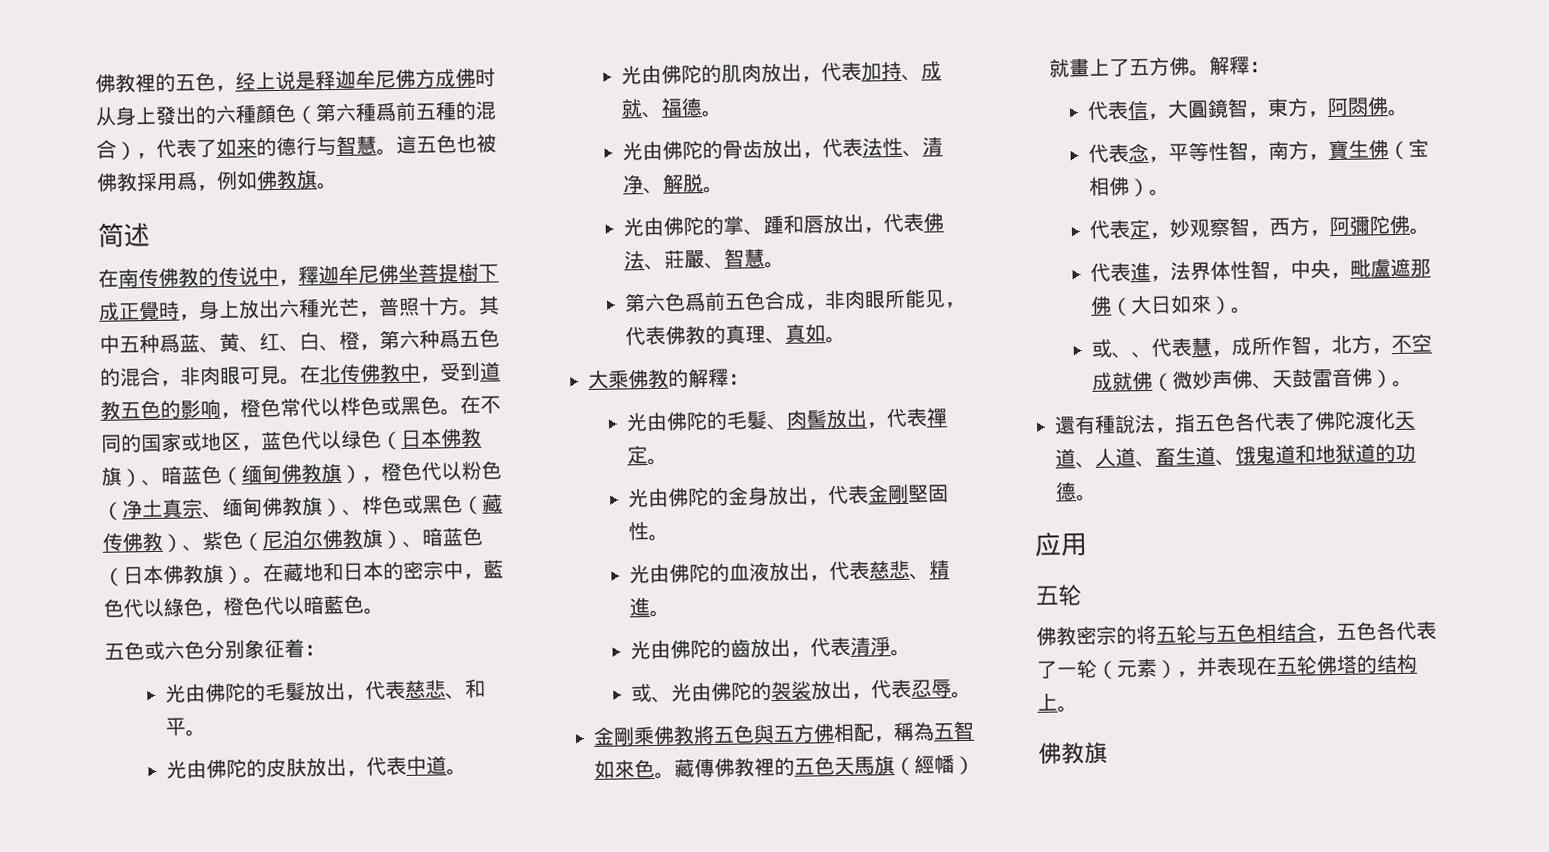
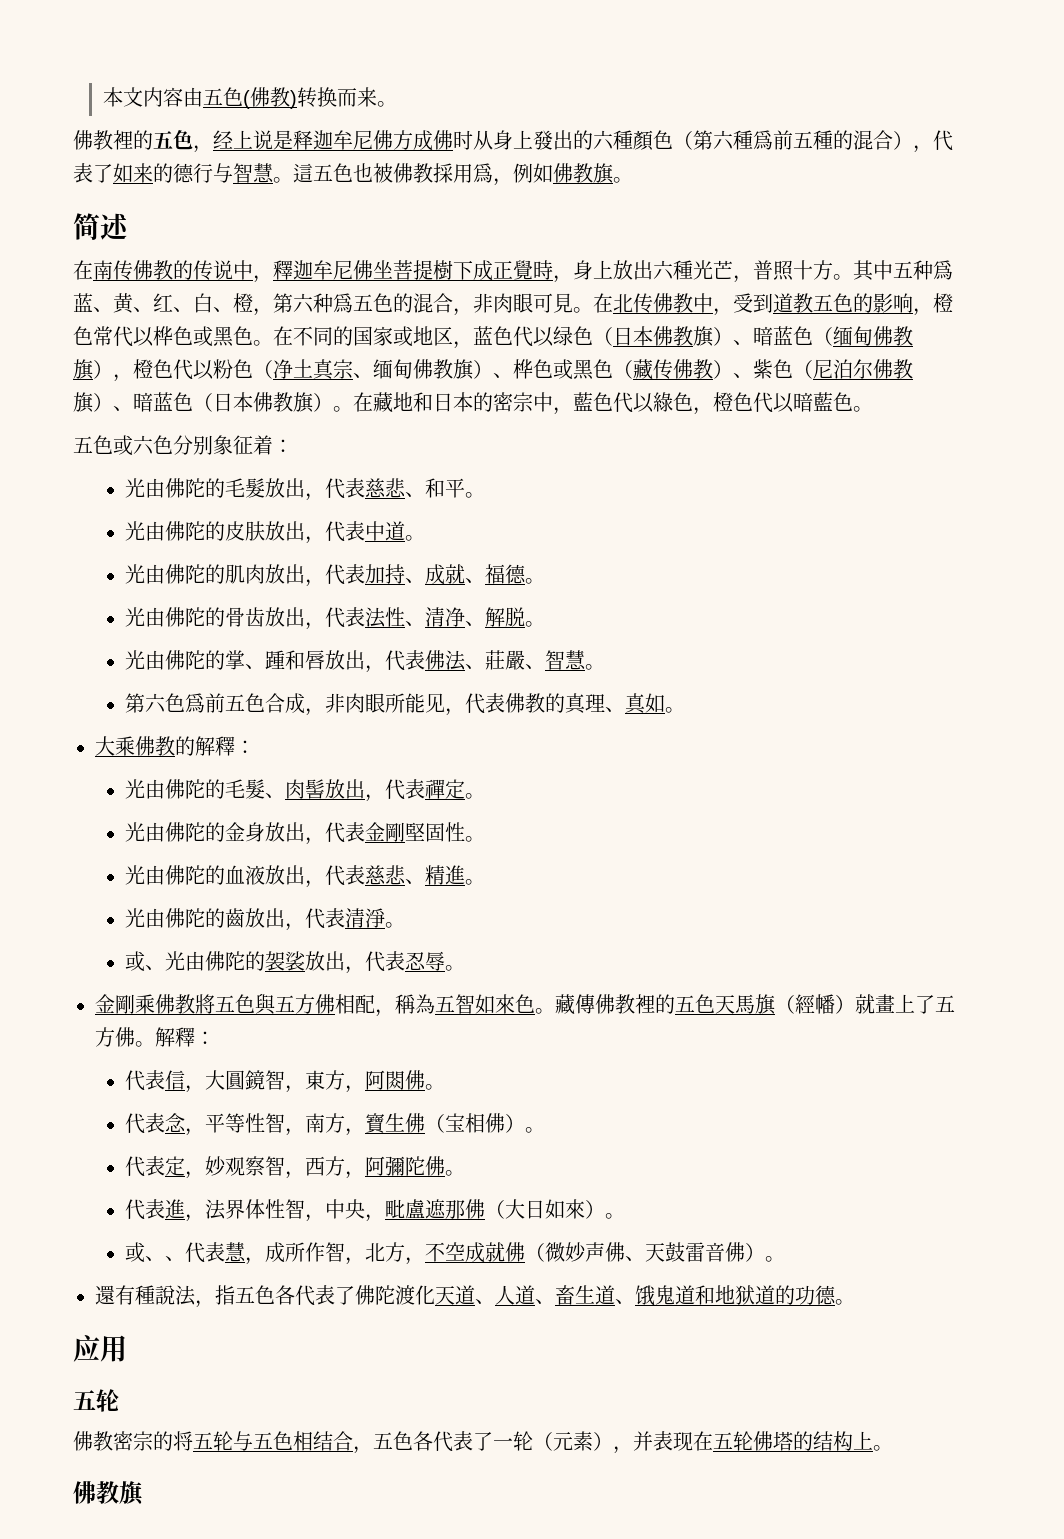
(95, 83) none -> [102,87,397,109] 本文内容由五色(佛教)转换而来。 //

